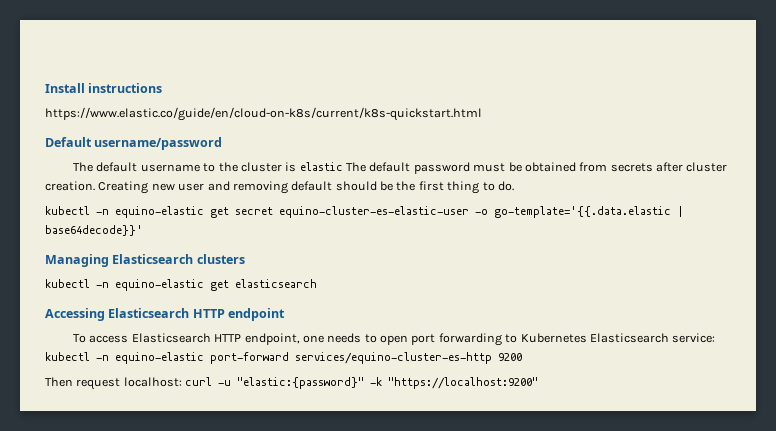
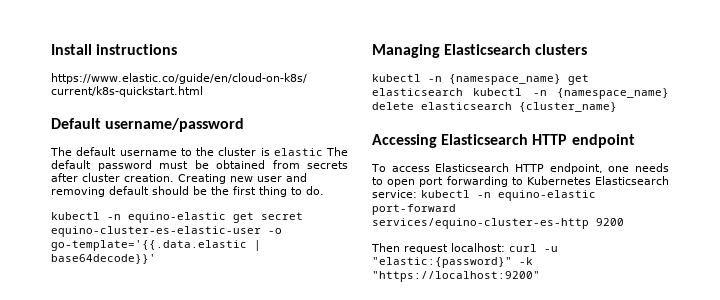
[115,279,204,291] equino-elastic -> [449,74,561,85] {namespace_name}
(317, 283) none -> [473,88,669,99] [372,102,617,112] kubectl -n {namespace_name} delete elasticsearch {cluster_name}

